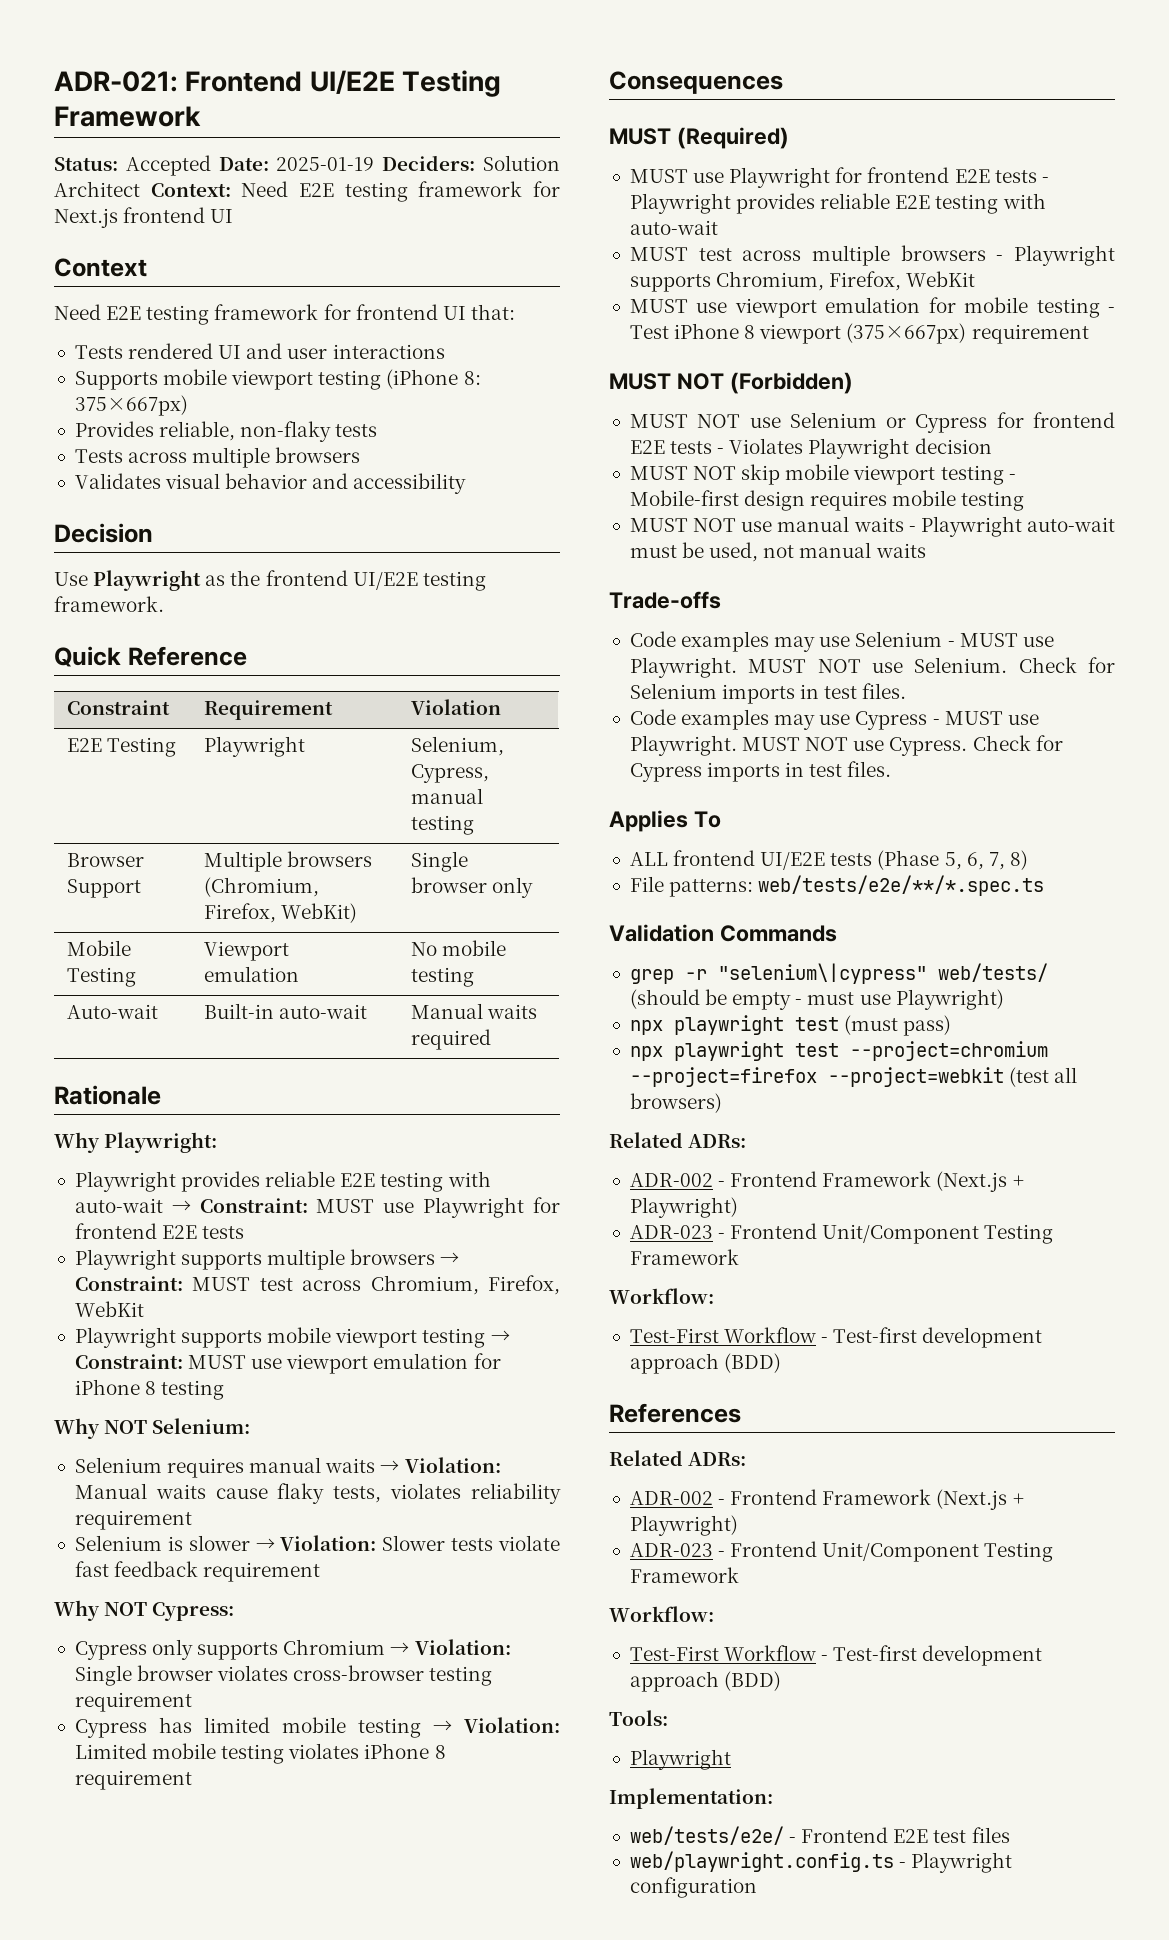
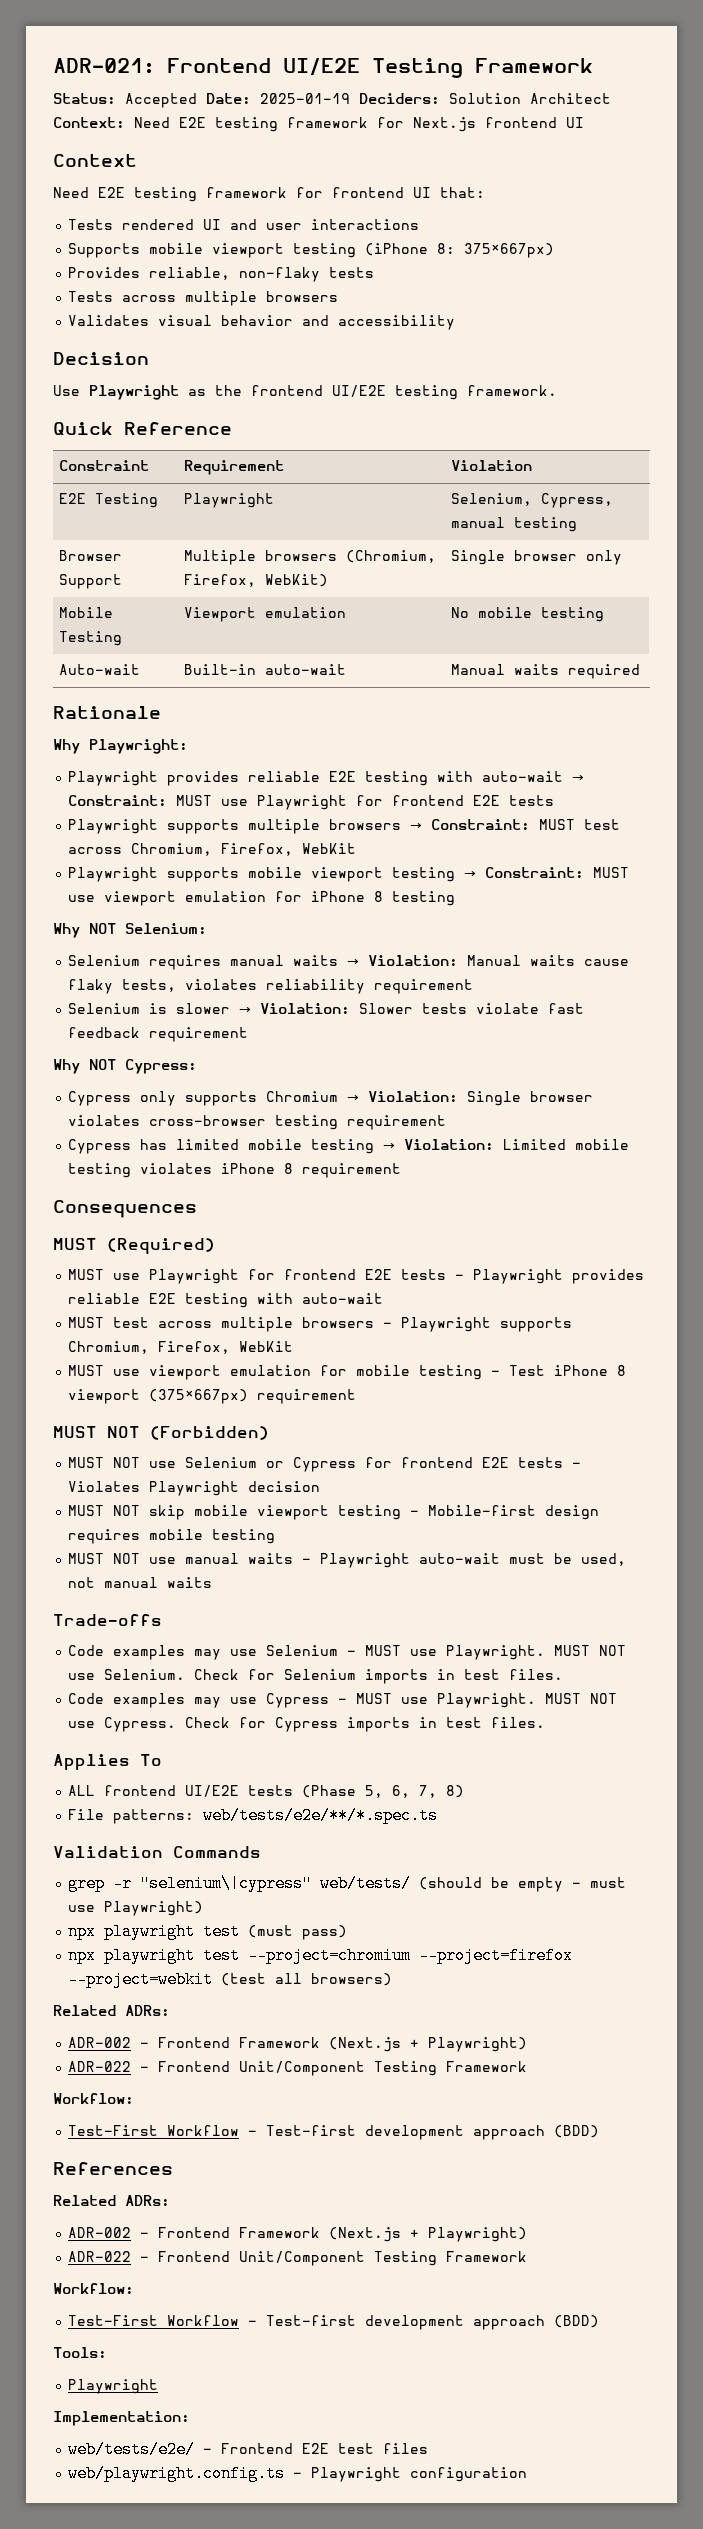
[629,1225,713,1239] ADR-023 -> [68,2061,132,2072] ADR-022
[629,1543,713,1557] ADR-023 -> [68,2251,132,2262] ADR-022

